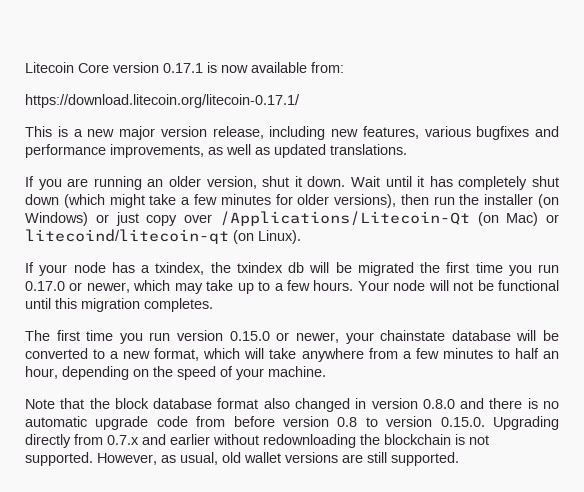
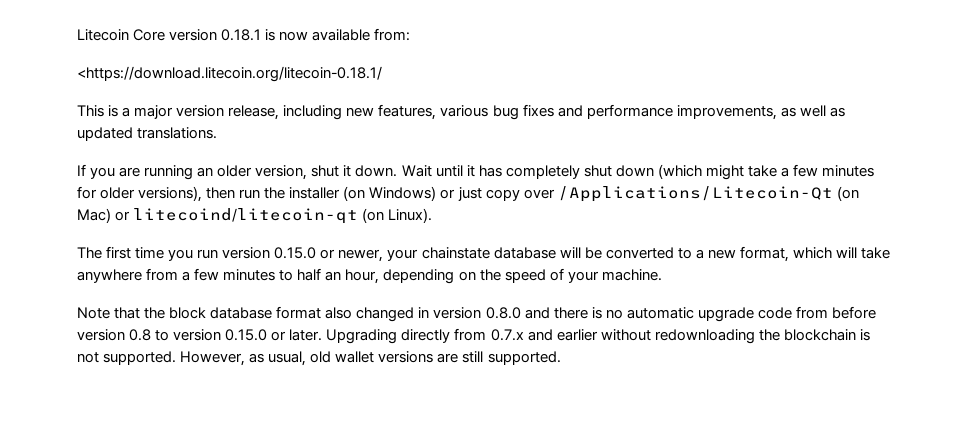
[163,63,203,73] 0.17.1 -> [221,29,262,41] 0.18.1
[25,94,300,108] https://download.litecoin.org/litecoin-0.17.1/ -> [77,66,382,82] <https://download.litecoin.org/litecoin-0.18.1/
[87,129,115,137] new -> (131, 112) none
[476,126,530,140] bugfixes -> [492,104,554,120] bug fixes
[25,262,559,276] [25,280,559,294] [25,298,213,312] // If your node has a txindex, the txindex db will be migrated the first time you run 0.17.0 or newer, which may take up to a few hours. Your node will not be functional until this migration completes. -> (433, 215) none
[440,417,485,427] 0.15.0. -> [225,329,323,341] 0.15.0 or later.

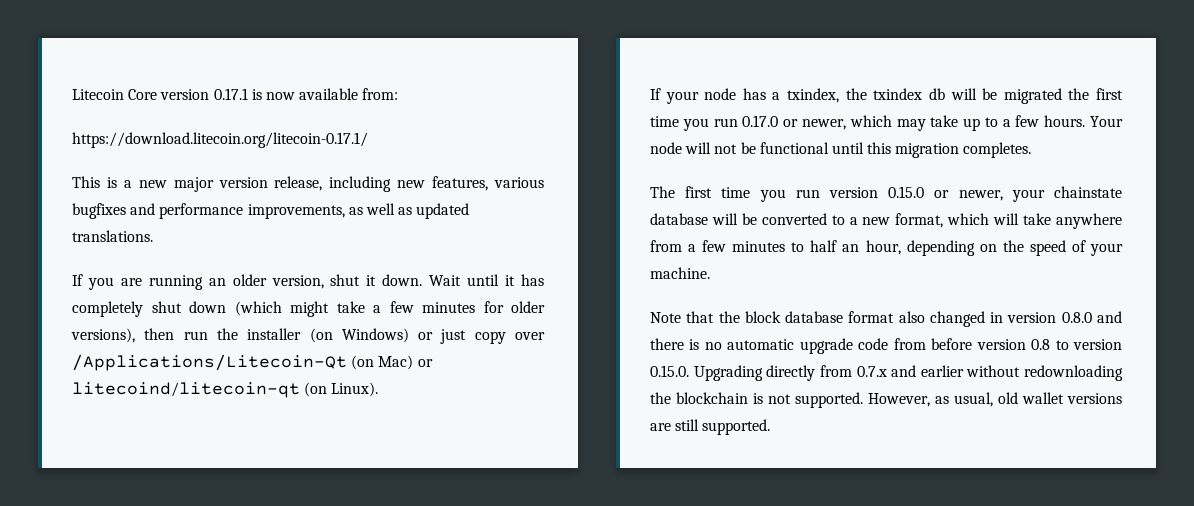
[221,29,262,41] 0.18.1 -> [213,88,248,100] 0.17.1
[77,66,382,82] <https://download.litecoin.org/litecoin-0.18.1/ -> [72,132,368,148] https://download.litecoin.org/litecoin-0.17.1/
(131, 112) none -> [138,180,167,188] new
[492,104,554,120] bug fixes -> [72,203,126,219] bugfixes
(433, 215) none -> [650,88,1123,104] [650,115,1123,131] [650,142,1032,158] // If your node has a txindex, the txindex db will be migrated the first time you run 0.17.0 or newer, which may take up to a few hours. Your node will not be functional until this migration completes.
[225,329,323,341] 0.15.0 or later. -> [650,365,689,377] 0.15.0.

